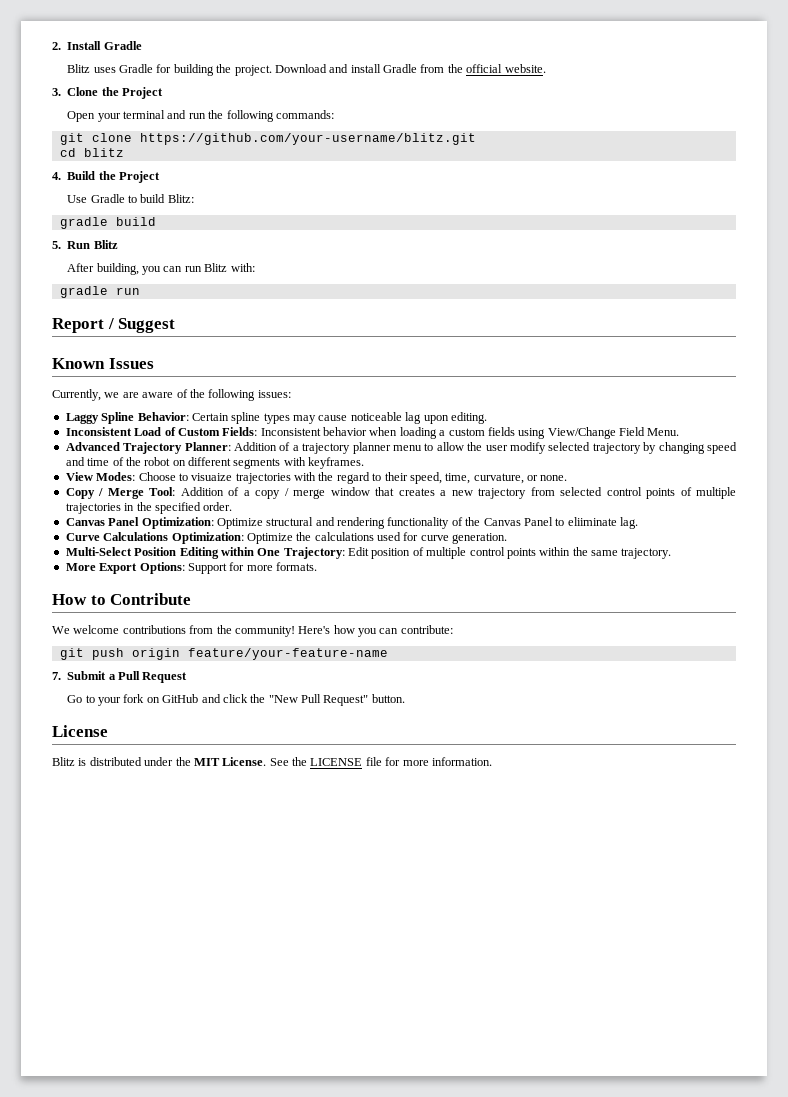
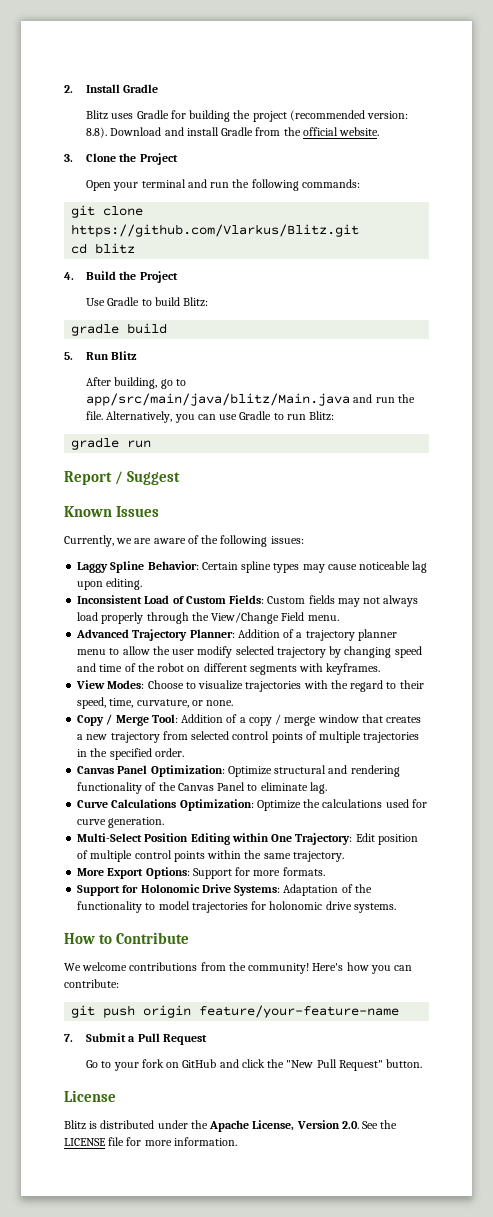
[234,65,272,76] project. -> [252,110,409,122] [86,127,108,138] project (recommended version: 8.8).
[139,133,476,145] https://github.com/your-username/blitz.git -> [71,224,360,237] https://github.com/Vlarkus/Blitz.git
[142,263,255,275] you can run Blitz with: -> [160,379,186,389] [86,393,415,406] [86,411,335,423] go to app/src/main/java/blitz/Main.java and run the file. Alternatively, you can use Gradle to run Blitz:
[260,427,546,439] Inconsistent behavior when loading a custom fields using -> [267,595,419,607] [77,612,209,624] Custom fields may not always load properly through the
[647,428,680,436] Menu. -> [307,615,339,621] menu.
[191,473,233,481] visuaize -> [198,680,244,690] visualize
[567,517,617,526] eliiminate -> [260,782,308,791] eliminate
(317, 566) none -> [77,884,372,896] [77,901,396,913] // Support for Holonomic Drive Systems: Adaptation of the functionality to model trajectories for holonomic drive systems.
[193,757,267,766] MIT License. -> [209,1120,359,1132] Apache License, Version 2.0.

